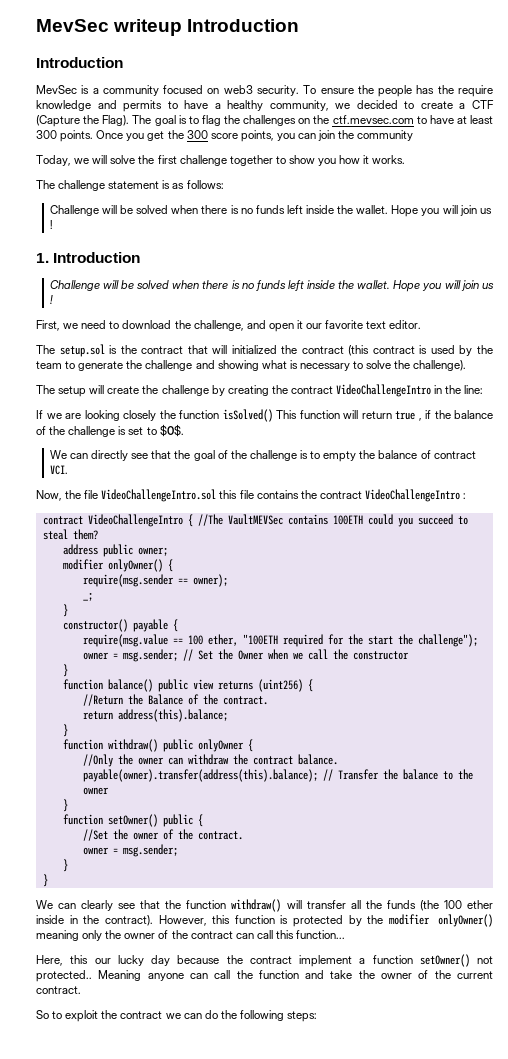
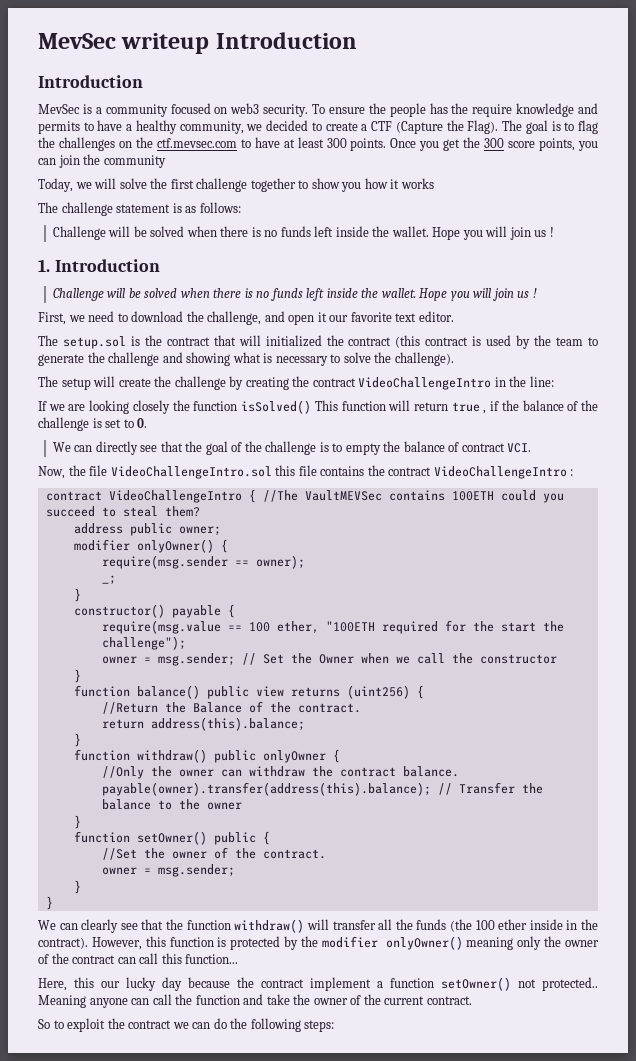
[372,155,406,164] works. -> [400,178,434,189] works
[159,424,184,437] $0$. -> [137,418,148,428] 0.

